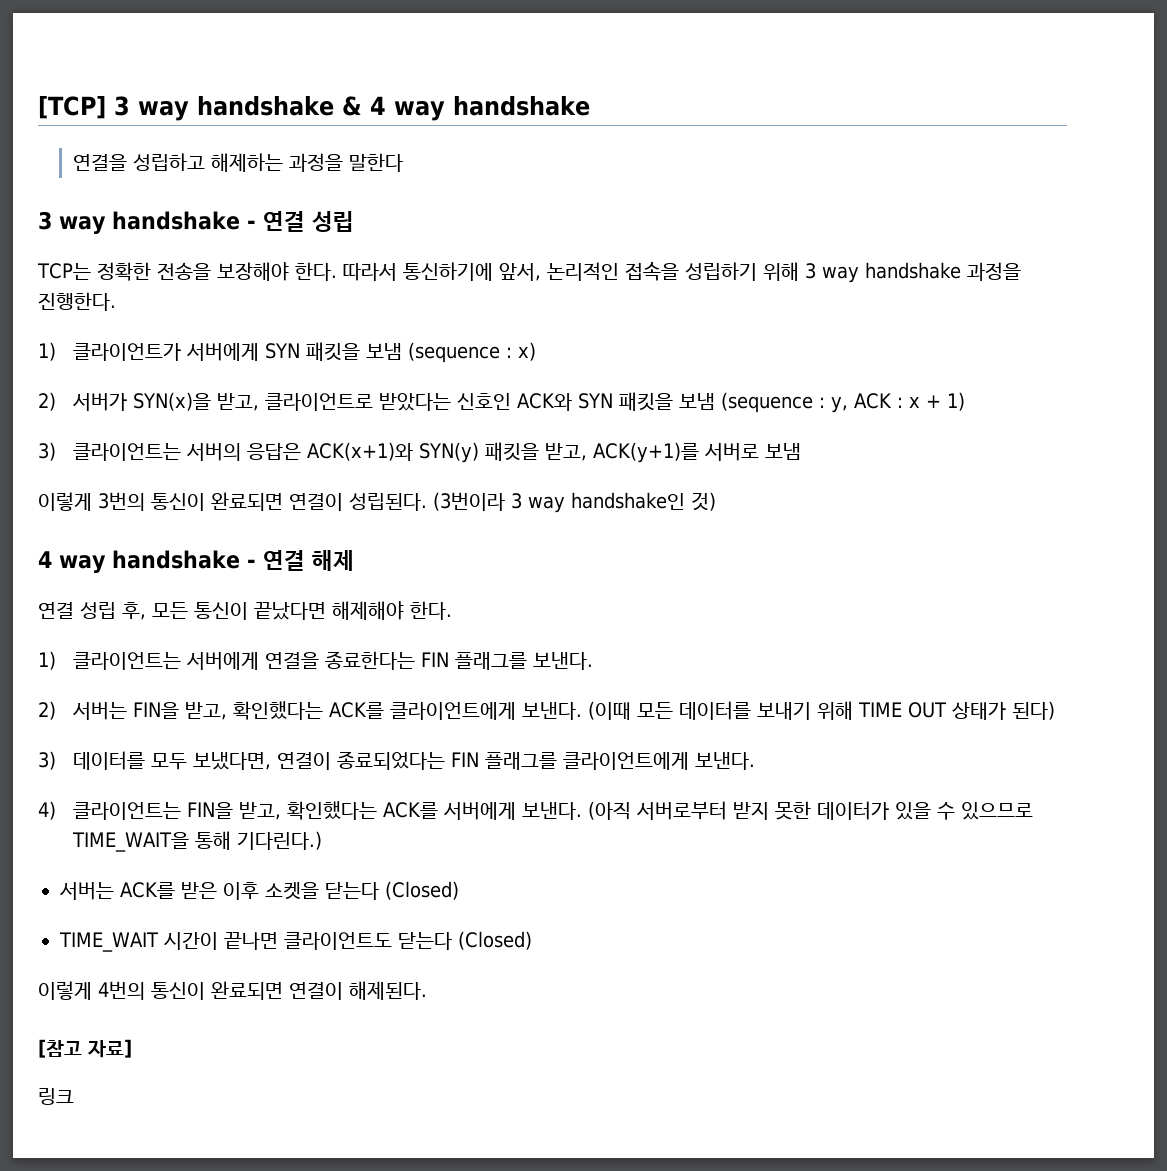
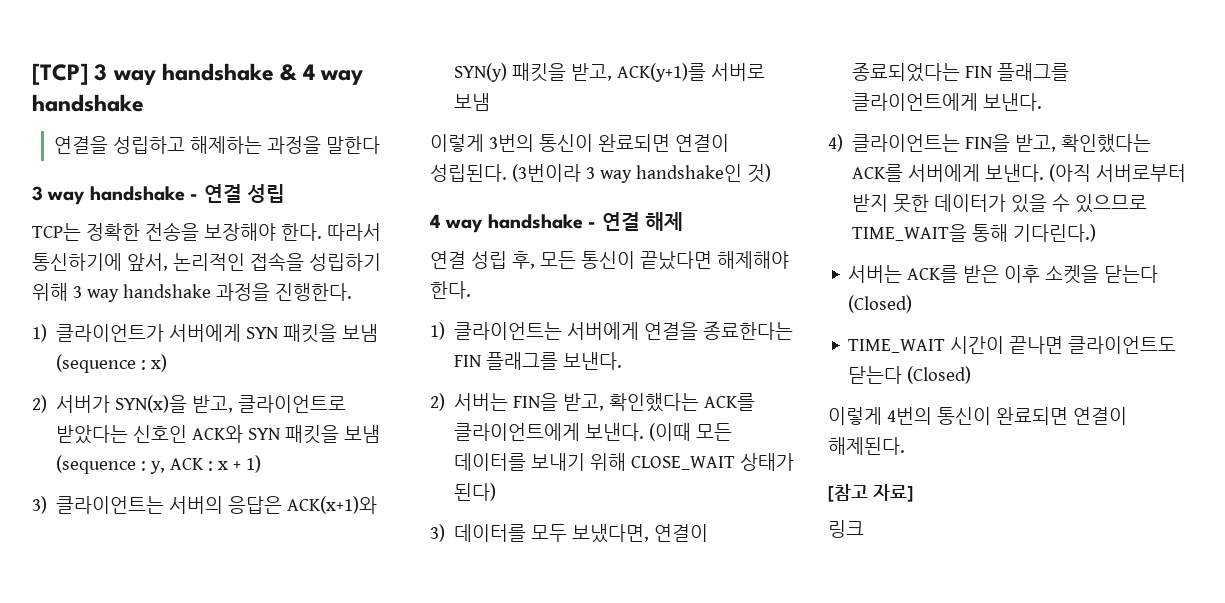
[857,702,947,718] TIME OUT -> [631,456,736,470] CLOSE_WAIT

